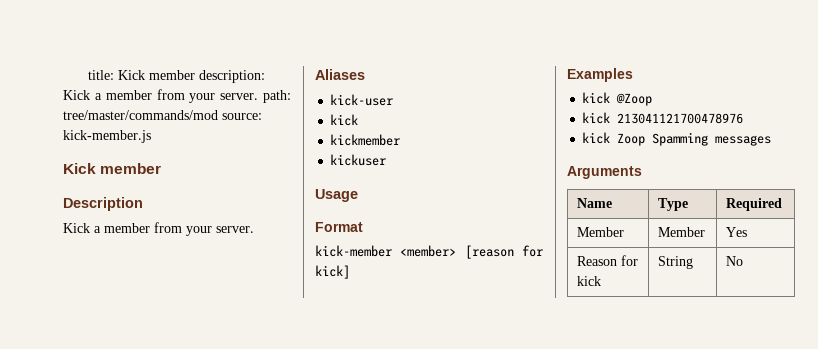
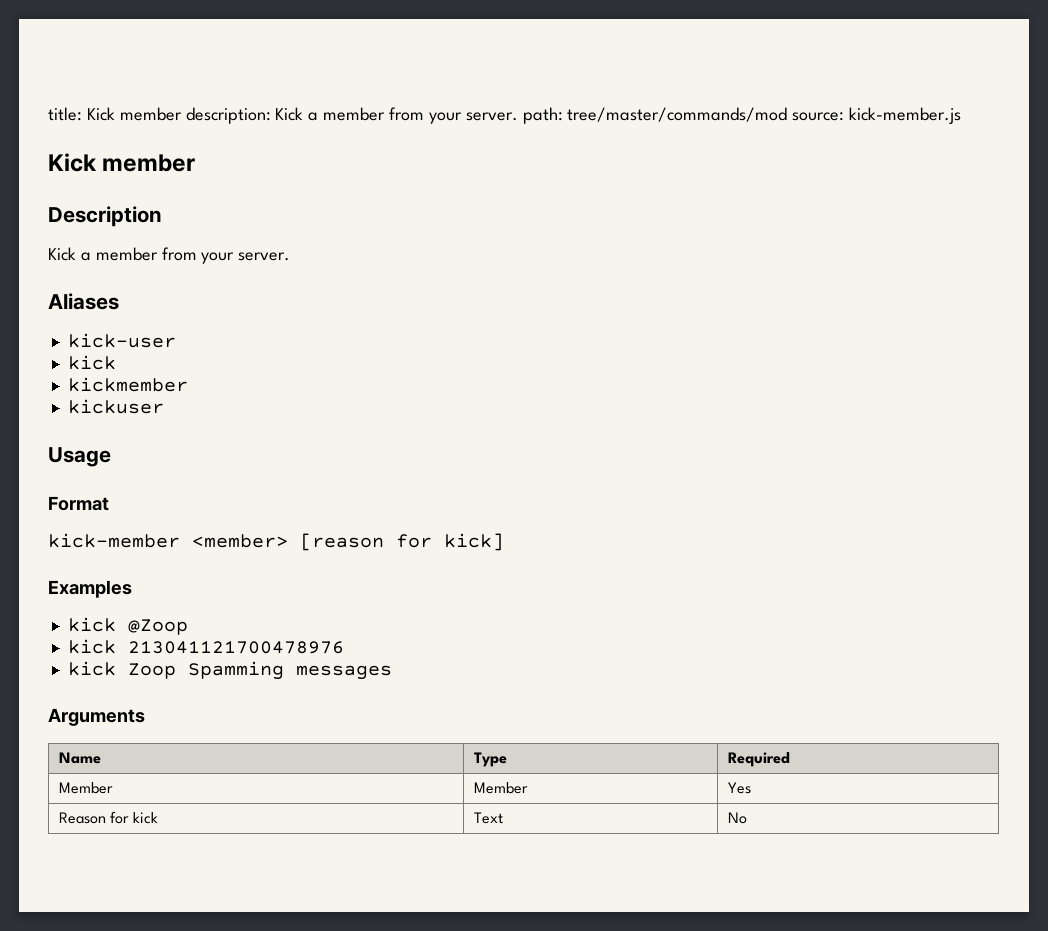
[658,256,694,269] String -> [473,812,503,824] Text

